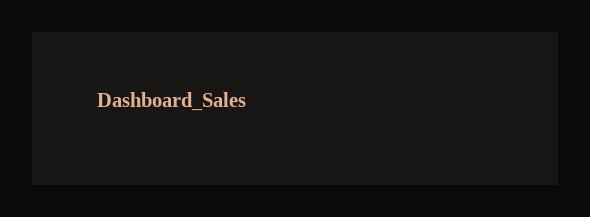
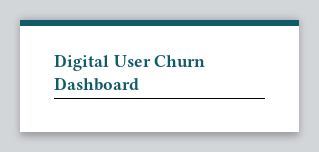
[97,92,246,111] Dashboard_Sales -> [54,54,206,71] [54,77,139,91] Digital User Churn Dashboard

